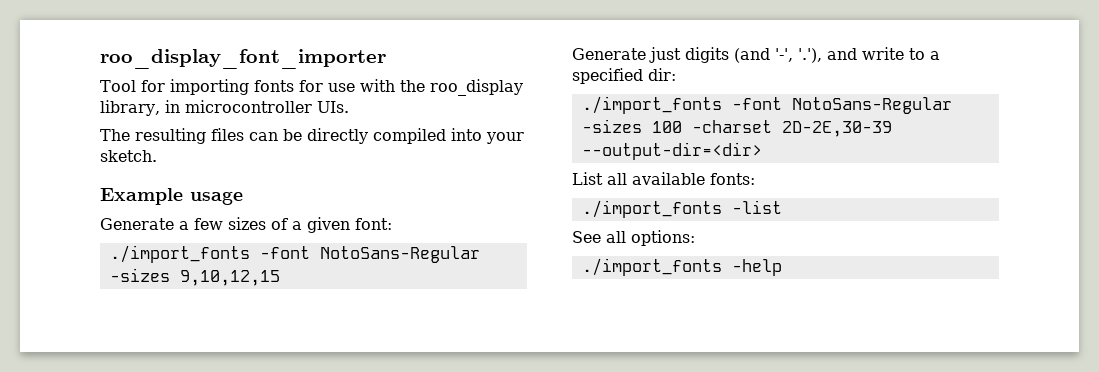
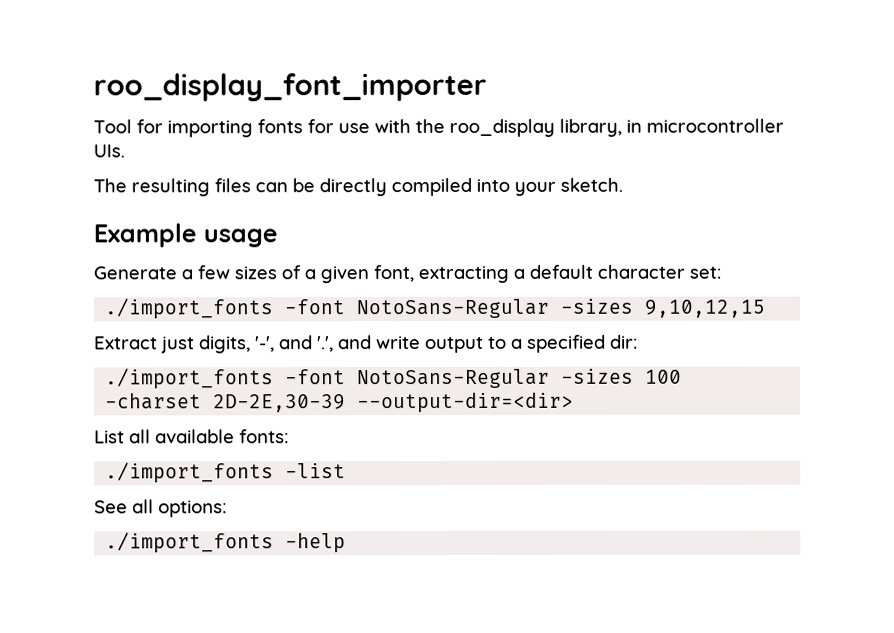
[355,218,392,230] font: -> [373,264,721,284] font, extracting a default character set:
[572,47,822,63] Generate just digits (and '-', '.'), -> [94,335,334,354] Extract just digits, '-', and '.',
(904, 53) none -> [425,336,484,354] output

